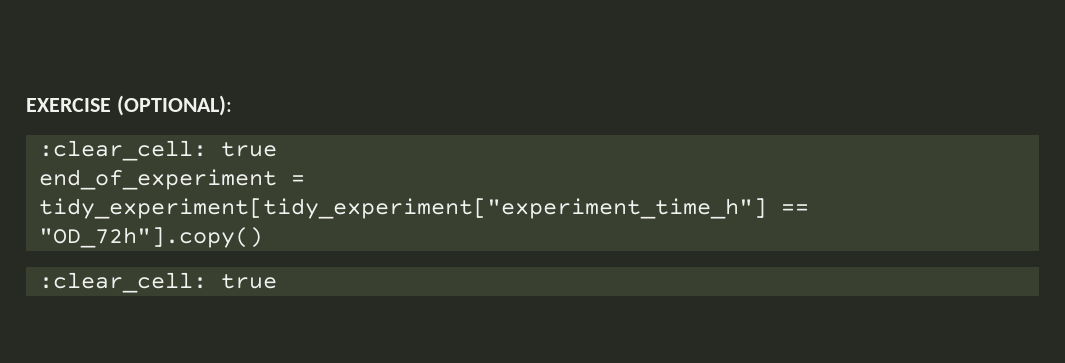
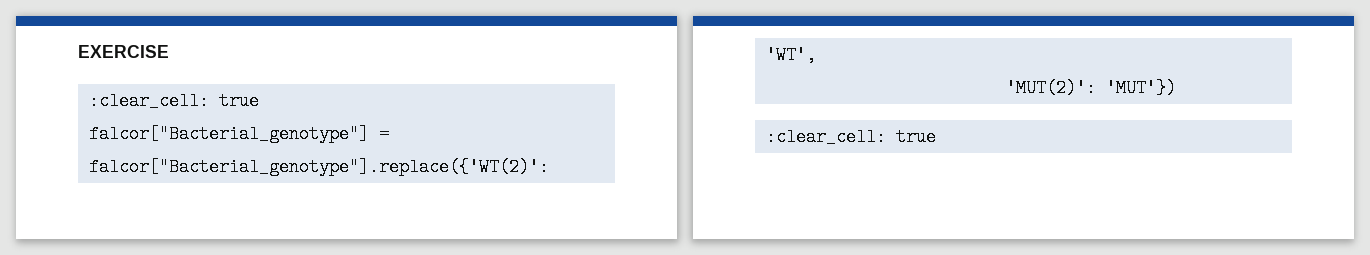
[116,95,232,116] (OPTIONAL): -> (169, 51) none
[38,169,305,190] [38,198,809,219] [38,227,263,248] end_of_experiment = tidy_experiment[tidy_experiment["experiment_time_h"] == "OD_72h"].copy() -> [88,125,389,143] [88,158,549,176] [765,46,816,64] [1005,79,1176,97] falcor["Bacterial_genotype"] = falcor["Bacterial_genotype"].replace({'WT(2)': 'WT', // 'MUT(2)': 'MUT'})

